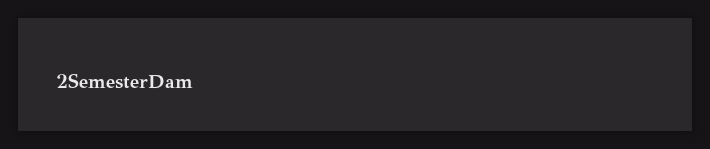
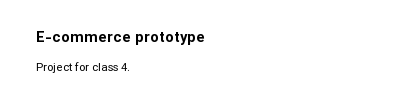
[56,73,193,89] 2SemesterDam -> [36,31,205,45] [36,62,131,73] E-commerce prototype // Project for class 4.

